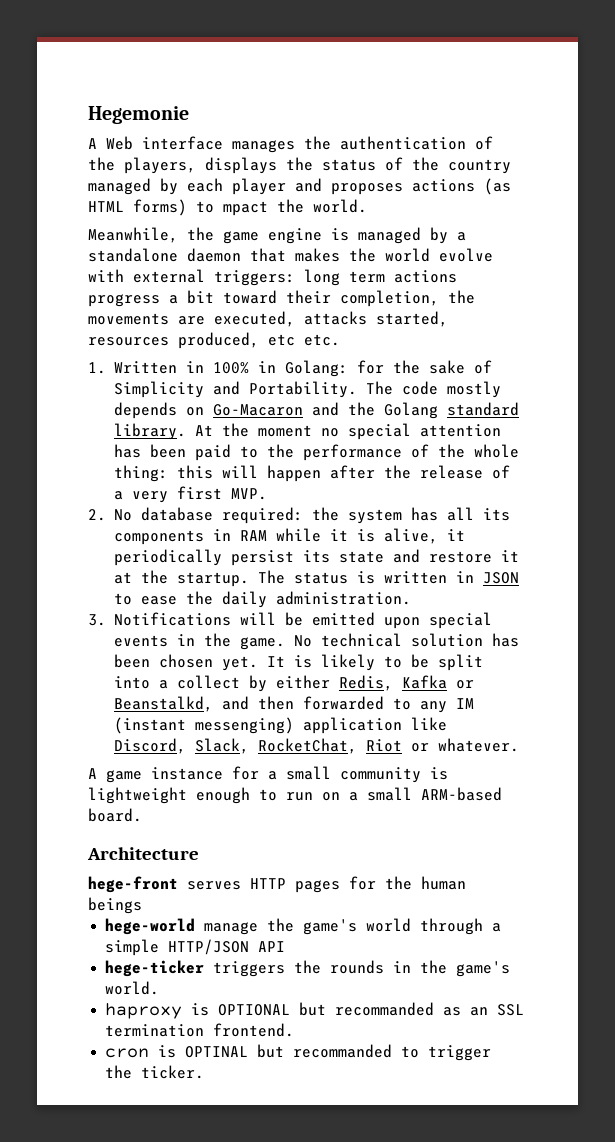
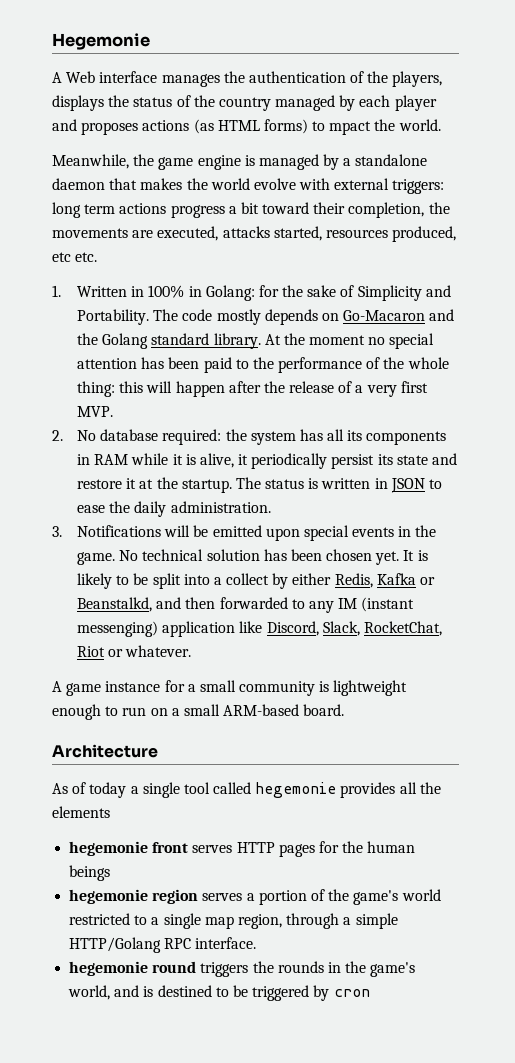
[88,876,178,893] hege-front -> [52,782,441,798] [52,806,110,818] [69,841,189,856] As of today a single tool called hegemonie provides all the elements // hegemonie front
[105,918,502,935] [105,939,286,956] [105,960,205,977] hege-world manage the game's world through a simple HTTP/JSON API // hege-ticker -> [69,889,441,905] [69,913,398,929] [69,937,257,953] [69,961,197,976] hegemonie region serves a portion of the game's world restricted to a single map region, through a simple HTTP/Golang RPC interface. // hegemonie round
[105,981,160,995] [105,1002,525,1019] [105,1023,295,1037] [105,1044,492,1061] [105,1065,205,1079] world. // haproxy is OPTIONAL but recommanded as an SSL termination frontend. // cron is OPTINAL but recommanded to trigger the ticker. -> [68,985,370,1001] world, and is destined to be triggered by cron

